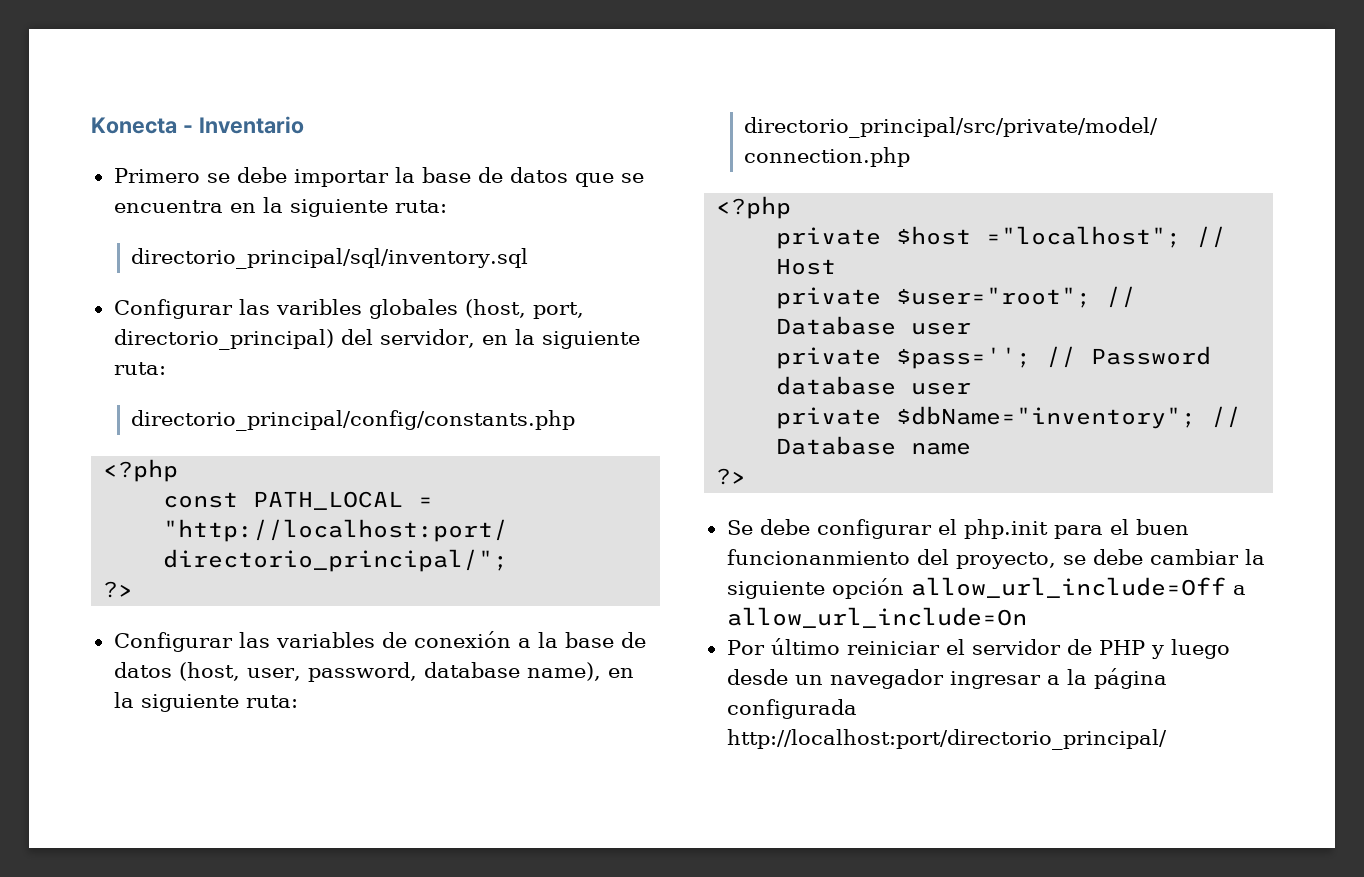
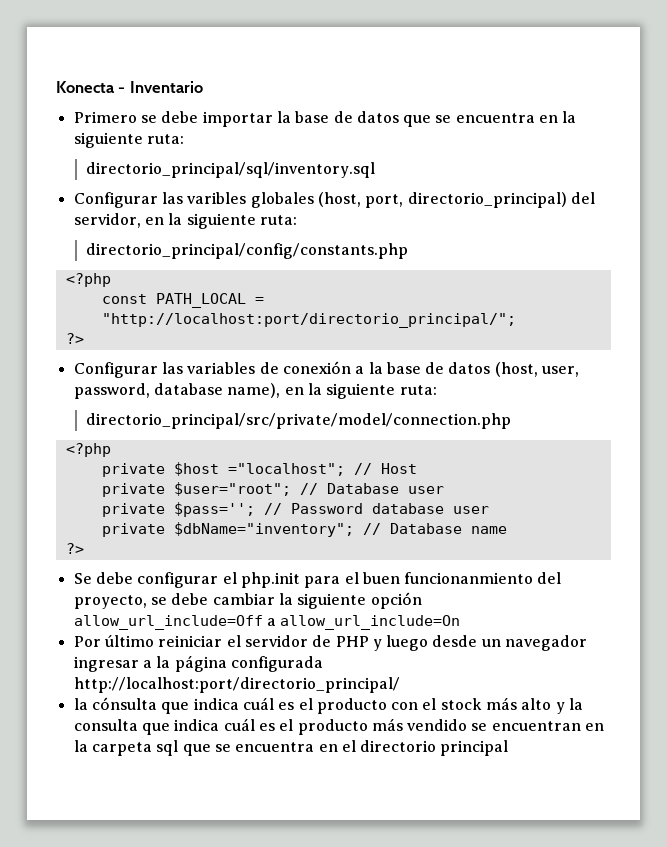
(1167, 739) none -> [73,697,584,714] [73,718,605,735] [73,740,509,756] // la cónsulta que indica cuál es el producto con el stock más alto y la consulta que indica cuál es el producto más vendido se encuentran en la carpeta sql que se encuentra en el directorio principal

